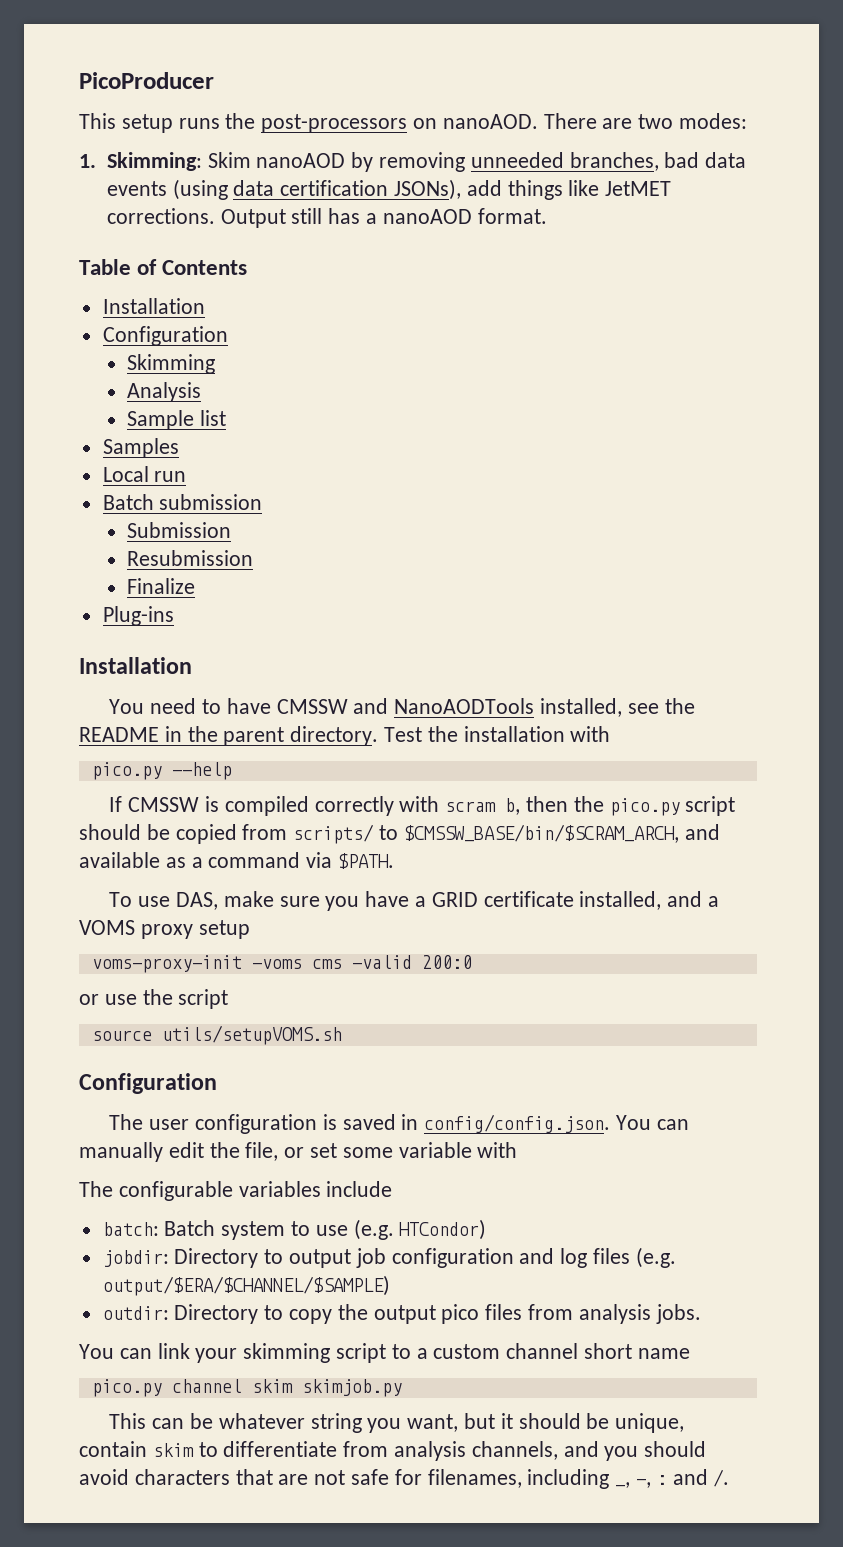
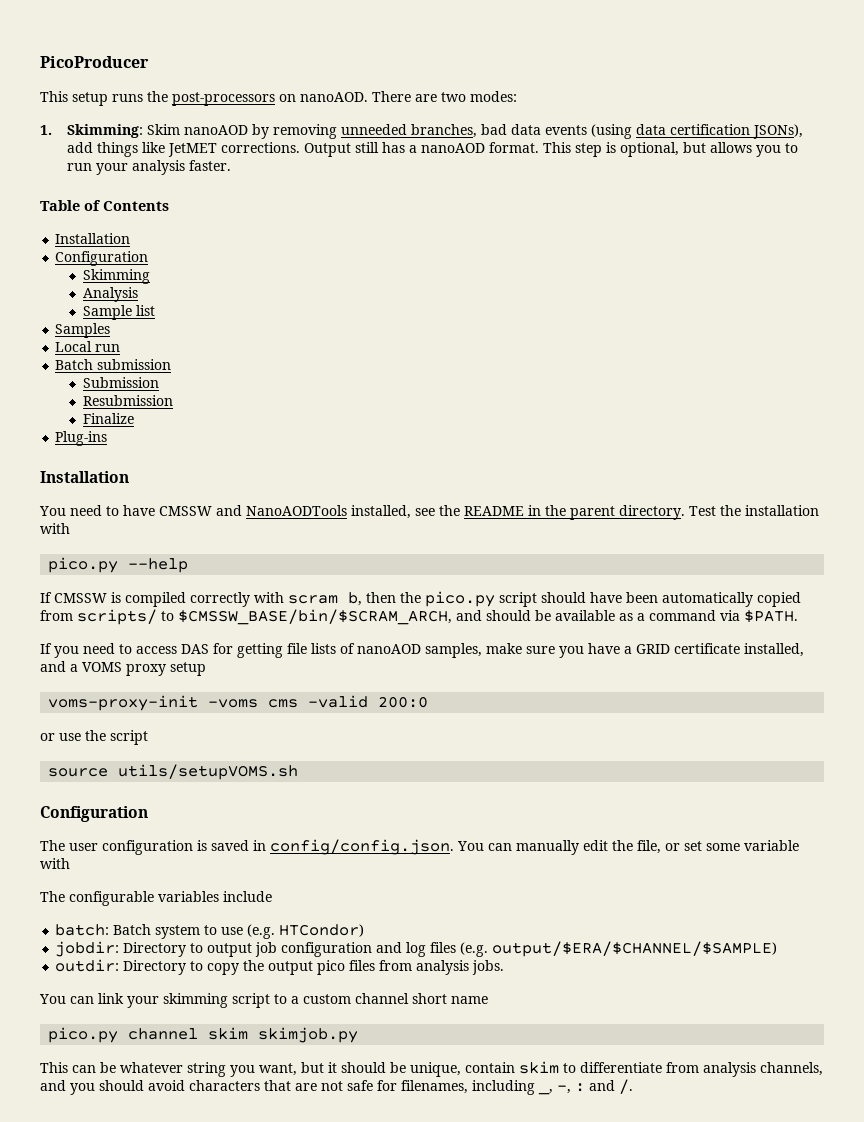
(547, 216) none -> [543,142,799,157] [67,160,232,175] This step is optional, but allows you to run your analysis faster.
[146,824,170,840] be -> [590,592,753,607] have been automatically
(720, 832) none -> [486,610,551,621] should be
[109,892,218,910] To use DAS, -> [40,643,482,658] If you need to access DAS for getting file lists of nanoAOD samples,

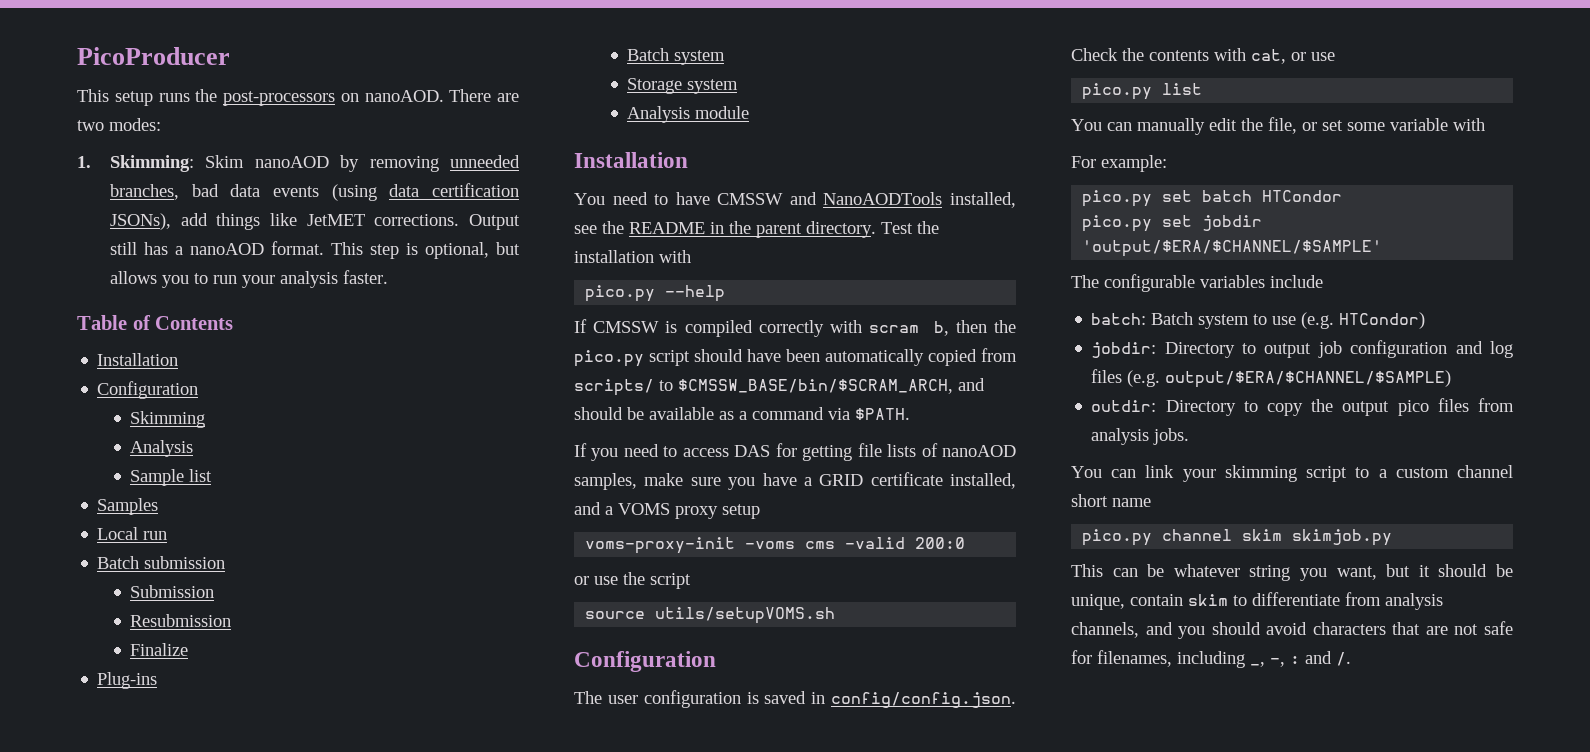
(108, 438) none -> [627,48,726,65] [627,78,739,94] [627,106,750,123] // Batch system // Storage system // Analysis module
(454, 847) none -> [1071,48,1335,64] [1082,83,1203,100] Check the contents with cat, or use // pico.py list //
(70, 863) none -> [1071,155,1167,172] [1082,190,1343,207] [1082,215,1263,232] [1082,240,1383,257] // For example: // pico.py set batch HTCondor // pico.py set jobdir 'output/$ERA/$CHANNEL/$SAMPLE'

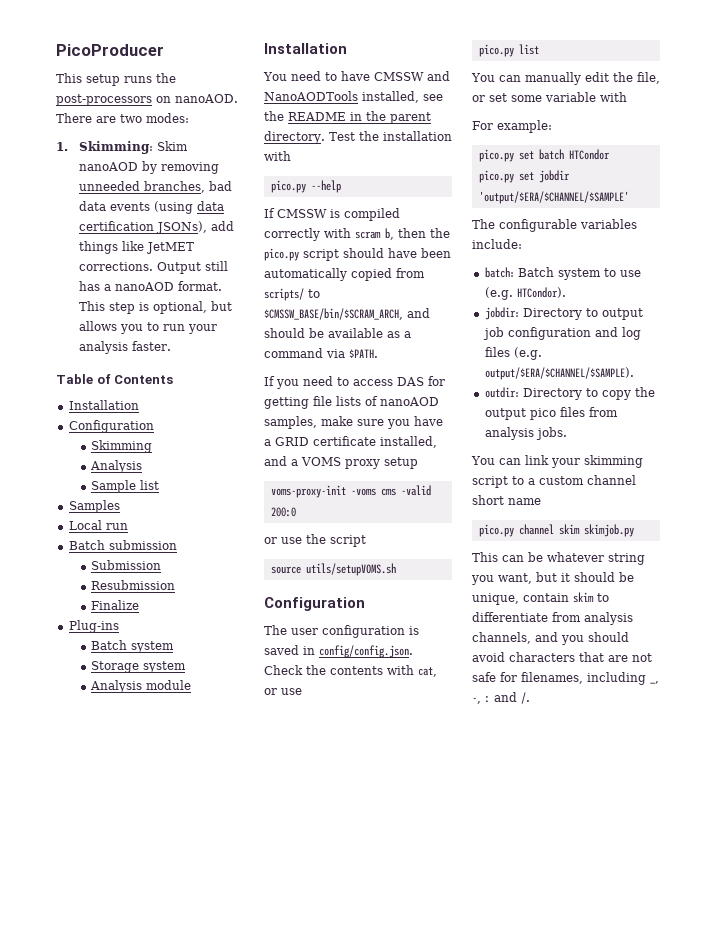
[1270,275,1323,288] include -> [472,239,522,249] include:
[1339,312,1426,329] HTCondor) -> [516,287,566,298] HTCondor).
[1165,370,1452,388] output/$ERA/$CHANNEL/$SAMPLE) -> [484,367,634,380] output/$ERA/$CHANNEL/$SAMPLE).

